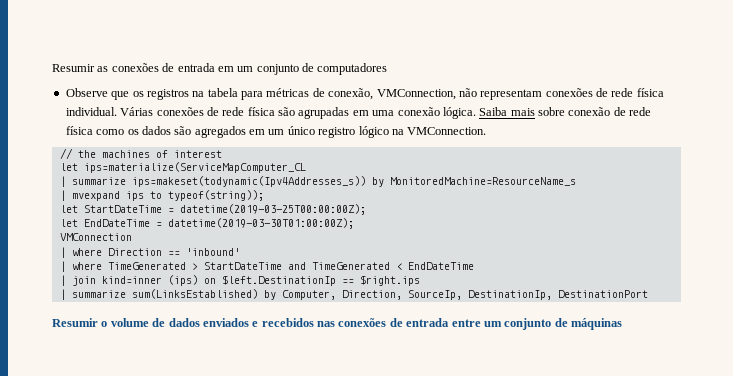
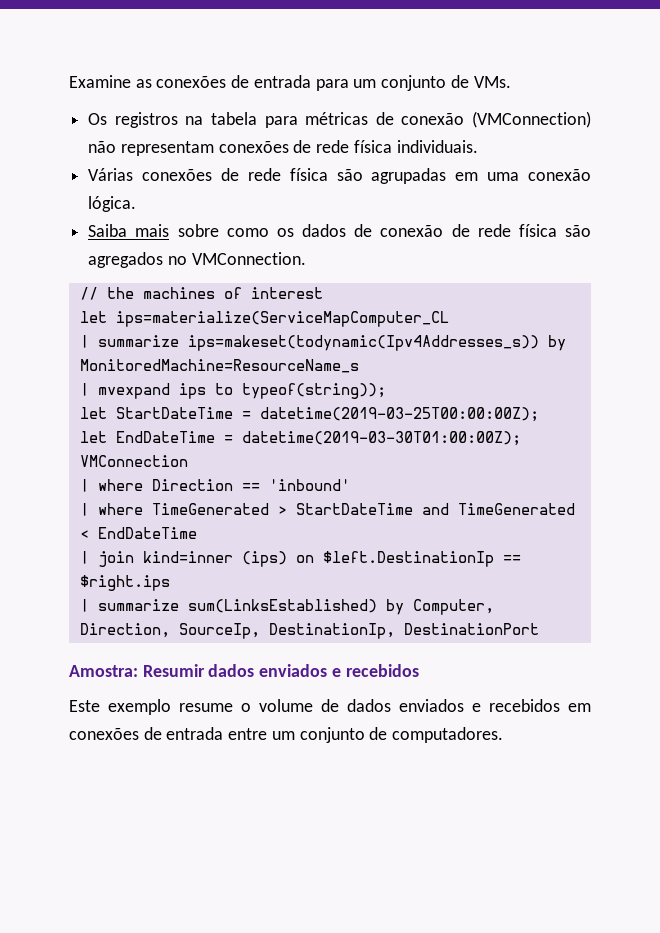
[52,64,95,72] Resumir -> [69,75,131,88] Examine
[217,63,388,75] [65,88,144,100] em um conjunto de computadores // Observe que os -> [315,75,511,91] [88,113,108,125] para um conjunto de VMs. // Os
[328,88,456,100] conexão, VMConnection, -> [401,111,591,128] conexão (VMConnection)
[65,107,117,116] individual. -> [396,140,478,153] individuais. //
(476, 113) none -> (137, 204) //
[568,107,652,116] [65,126,404,138] conexão de rede física como os dados são agregados em um único registro lógico na -> [226,224,591,237] [88,252,187,268] como os dados de conexão de rede física são agregados no
[52,318,98,327] Resumir -> [69,664,419,677] [69,699,233,715] Amostra: Resumir dados enviados e recebidos // Este exemplo resume
[317,321,335,327] nas -> [568,703,591,712] em
[571,318,622,330] máquinas -> [392,727,504,743] computadores.

